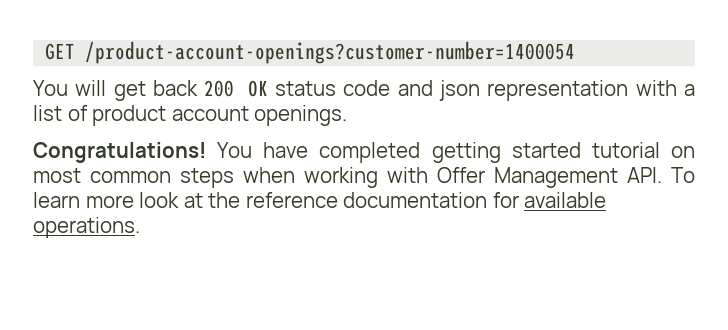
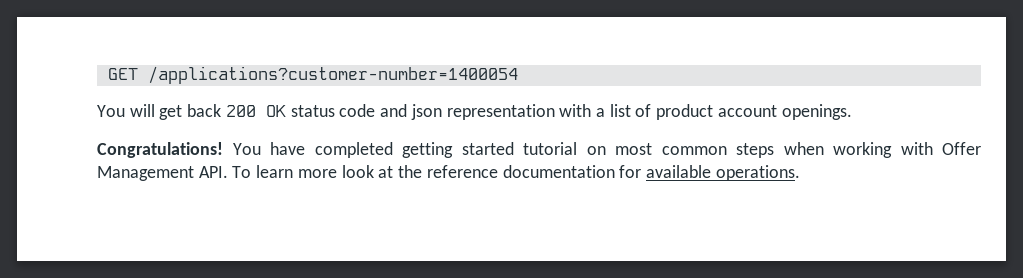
[85,41,576,64] /product-account-openings?customer-number=1400054 -> [147,66,518,84] /applications?customer-number=1400054

